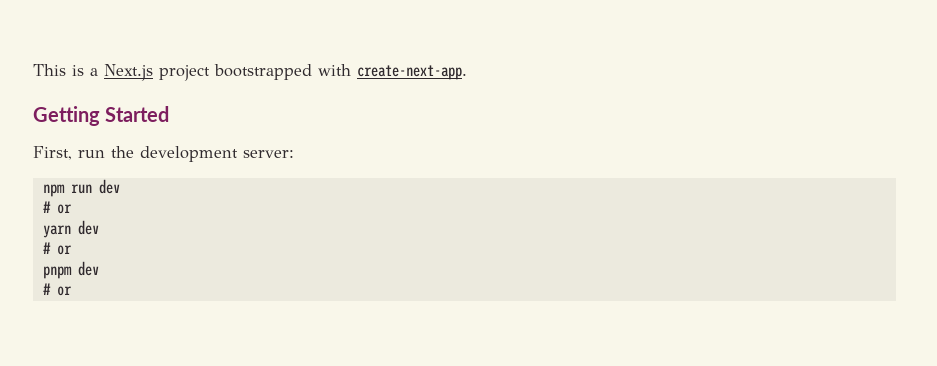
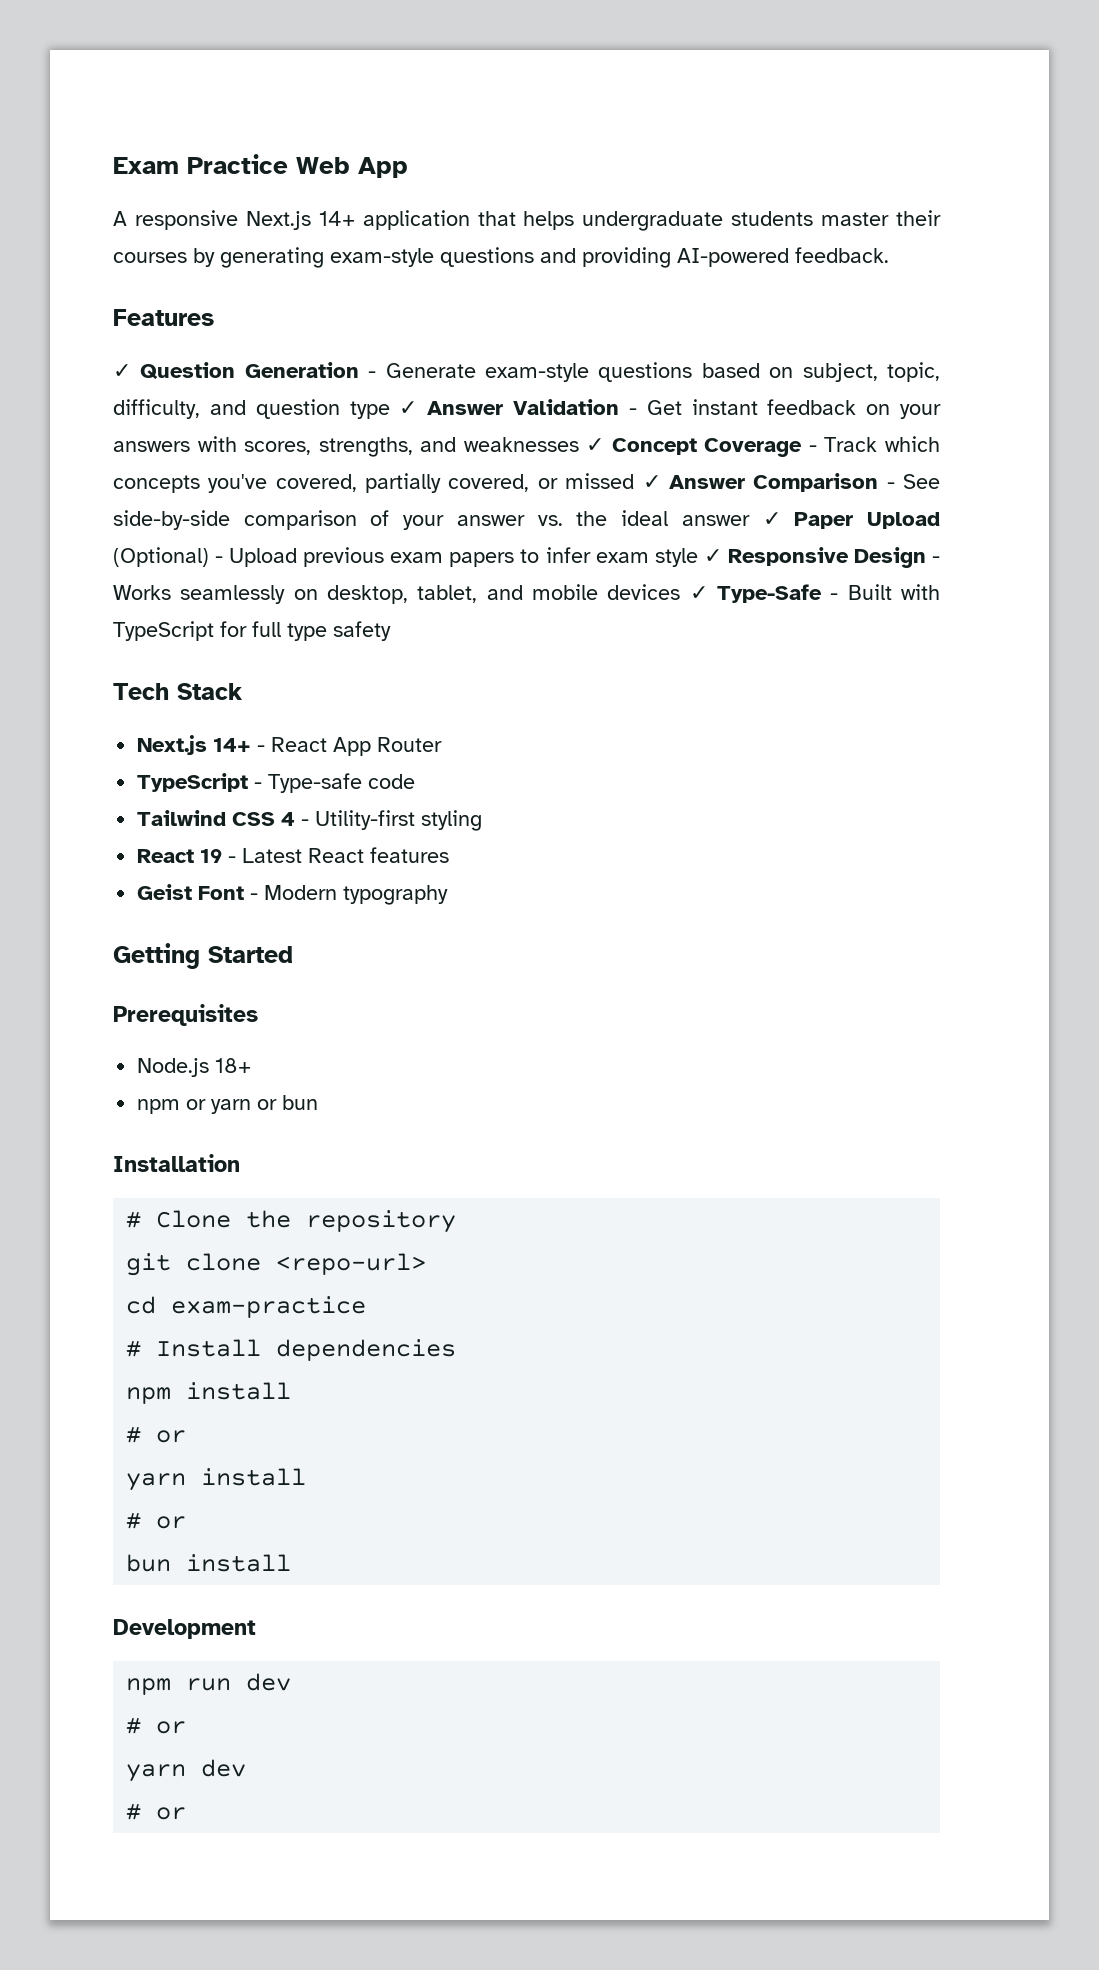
[33,64,467,81] [33,106,170,126] [33,146,294,162] This is a Next.js project bootstrapped with create-next-app. // Getting Started // First, run the development server: -> [113,154,408,178] [113,210,941,231] [113,247,889,268] [113,309,214,326] [113,362,940,382] [113,399,942,419] [113,436,940,457] [113,473,941,493] [113,510,941,530] [113,547,941,568] [113,584,941,604] [113,621,391,641] [113,683,243,700] [137,735,443,756] [137,773,416,793] [137,810,483,831] [137,847,450,863] [137,884,449,905] [113,943,293,969] [113,1004,258,1026] [137,1058,252,1077] [137,1095,319,1114] [113,1154,240,1172] [126,1210,457,1233] [126,1253,427,1276] [126,1296,367,1318] [126,1339,457,1361] [126,1382,292,1404] [126,1426,187,1443] [126,1468,307,1491] [126,1512,187,1529] [126,1554,292,1572] [113,1619,256,1639] Exam Practice Web App // A responsive Next.js 14+ application that helps undergraduate students master their courses by generating exam-style questions and providing AI-powered feedback. // Features // ✓ Question Generation - Generate exam-style questions based on subject, topic, difficulty, and question type ✓ Answer Validation - Get instant feedback on your answers with scores, strengths, and weaknesses ✓ Concept Coverage - Track which concepts you've covered, partially covered, or missed ✓ Answer Comparison - See side-by-side comparison of your answer vs. the ideal answer ✓ Paper Upload (Optional) - Upload previous exam papers to infer exam style ✓ Responsive Design - Works seamlessly on desktop, tablet, and mobile devices ✓ Type-Safe - Built with TypeScript for full type safety // Tech Stack // Next.js 14+ - React App Router // TypeScript - Type-safe code // Tailwind CSS 4 - Utility-first styling // React 19 - Latest React features // Geist Font - Modern typography // Getting Started // Prerequisites // Node.js 18+ // npm or yarn or bun // Installation // # Clone the repository // git clone <repo-url> // cd exam-practice // # Install dependencies // npm install // # or // yarn install // # or // bun install // Development
[42,261,99,279] [42,283,72,296] // pnpm dev // # or -> (187, 1813) none

